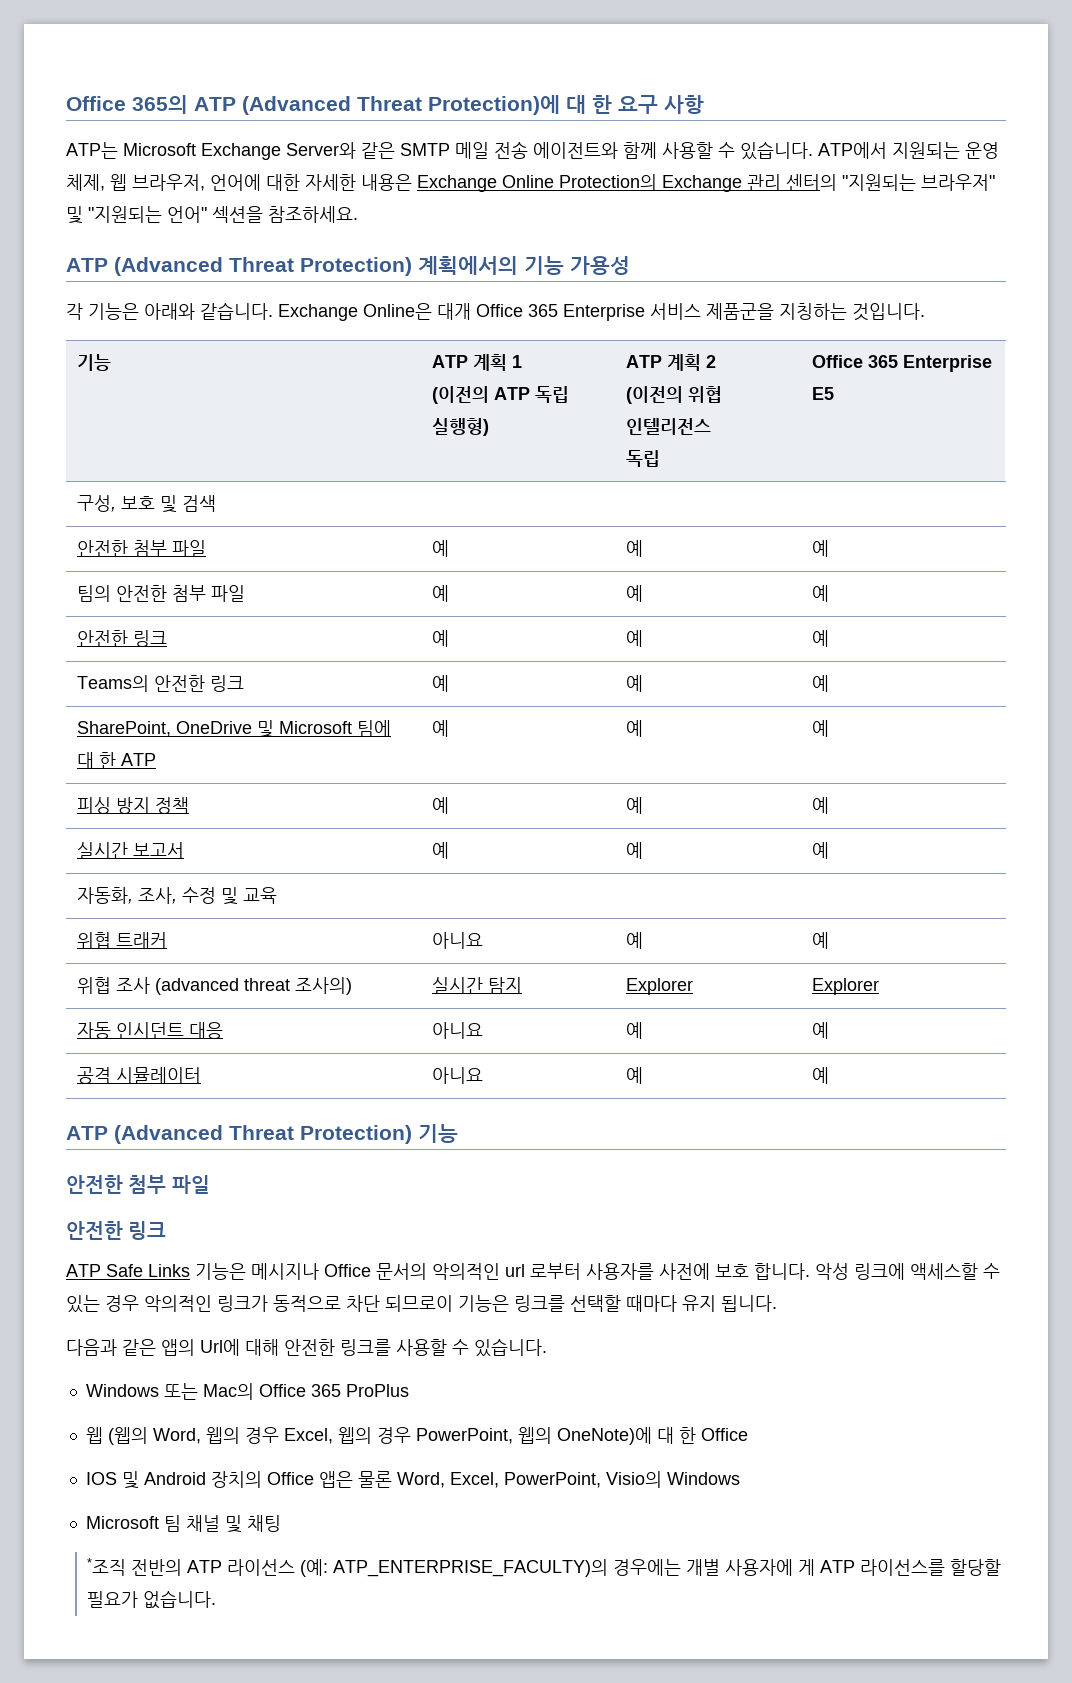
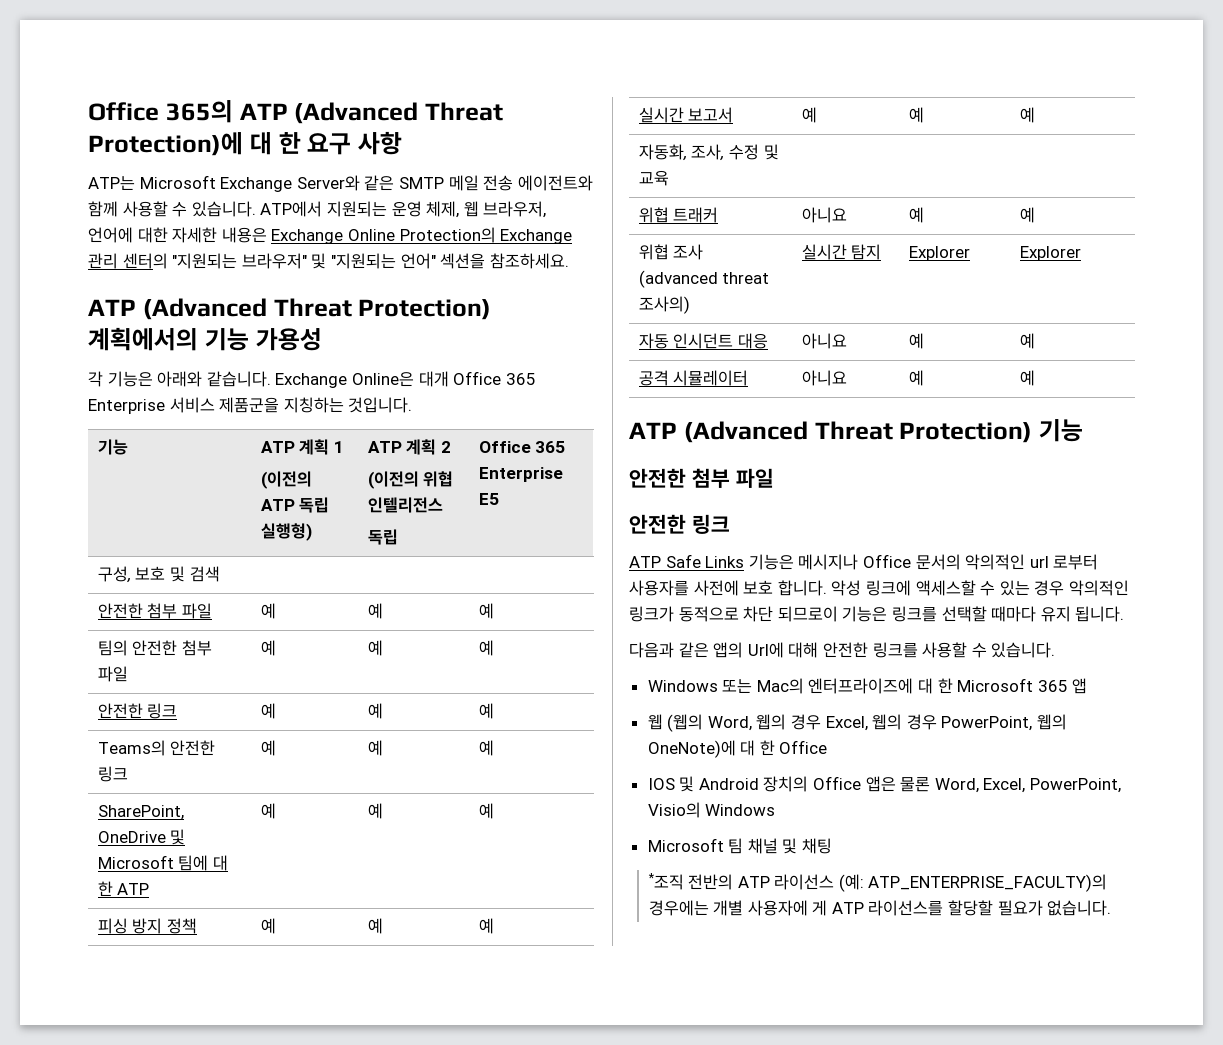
[258,1384,409,1397] Office 365 ProPlus -> [808,678,1088,694] 엔터프라이즈에 대 한 Microsoft 365 앱

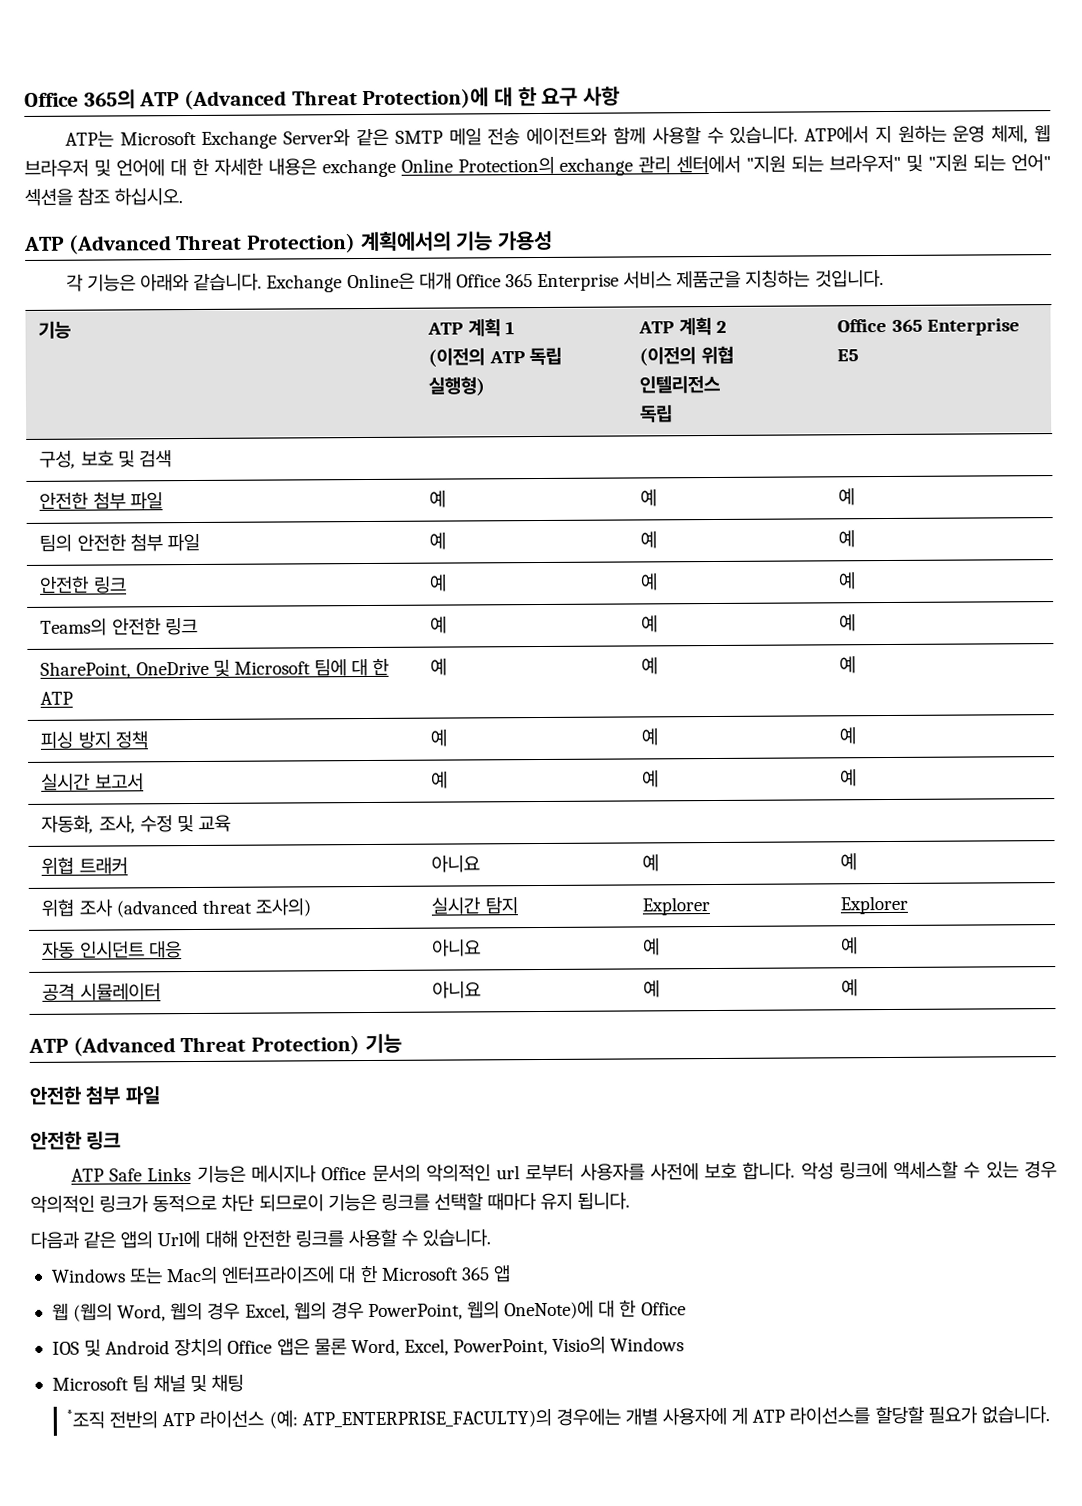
[326,201,387,217] 지원되는 -> [874,125,947,144] 지 원하는
[483,201,547,218] [88,227,168,243] 브라우저, 언어에 대한 -> [24,158,210,177] 브라우저 및 언어에 대 한
[271,229,344,244] Exchange -> [321,158,396,178] exchange
[500,229,573,244] [88,253,569,269] Exchange 관리 센터의 "지원되는 브라우저" 및 "지원되는 언어" 섹션을 참조하세요. -> [559,154,1051,176] [24,187,184,206] exchange 관리 센터에서 "지원 되는 브라우저" 및 "지원 되는 언어" 섹션을 참조 하십시오.

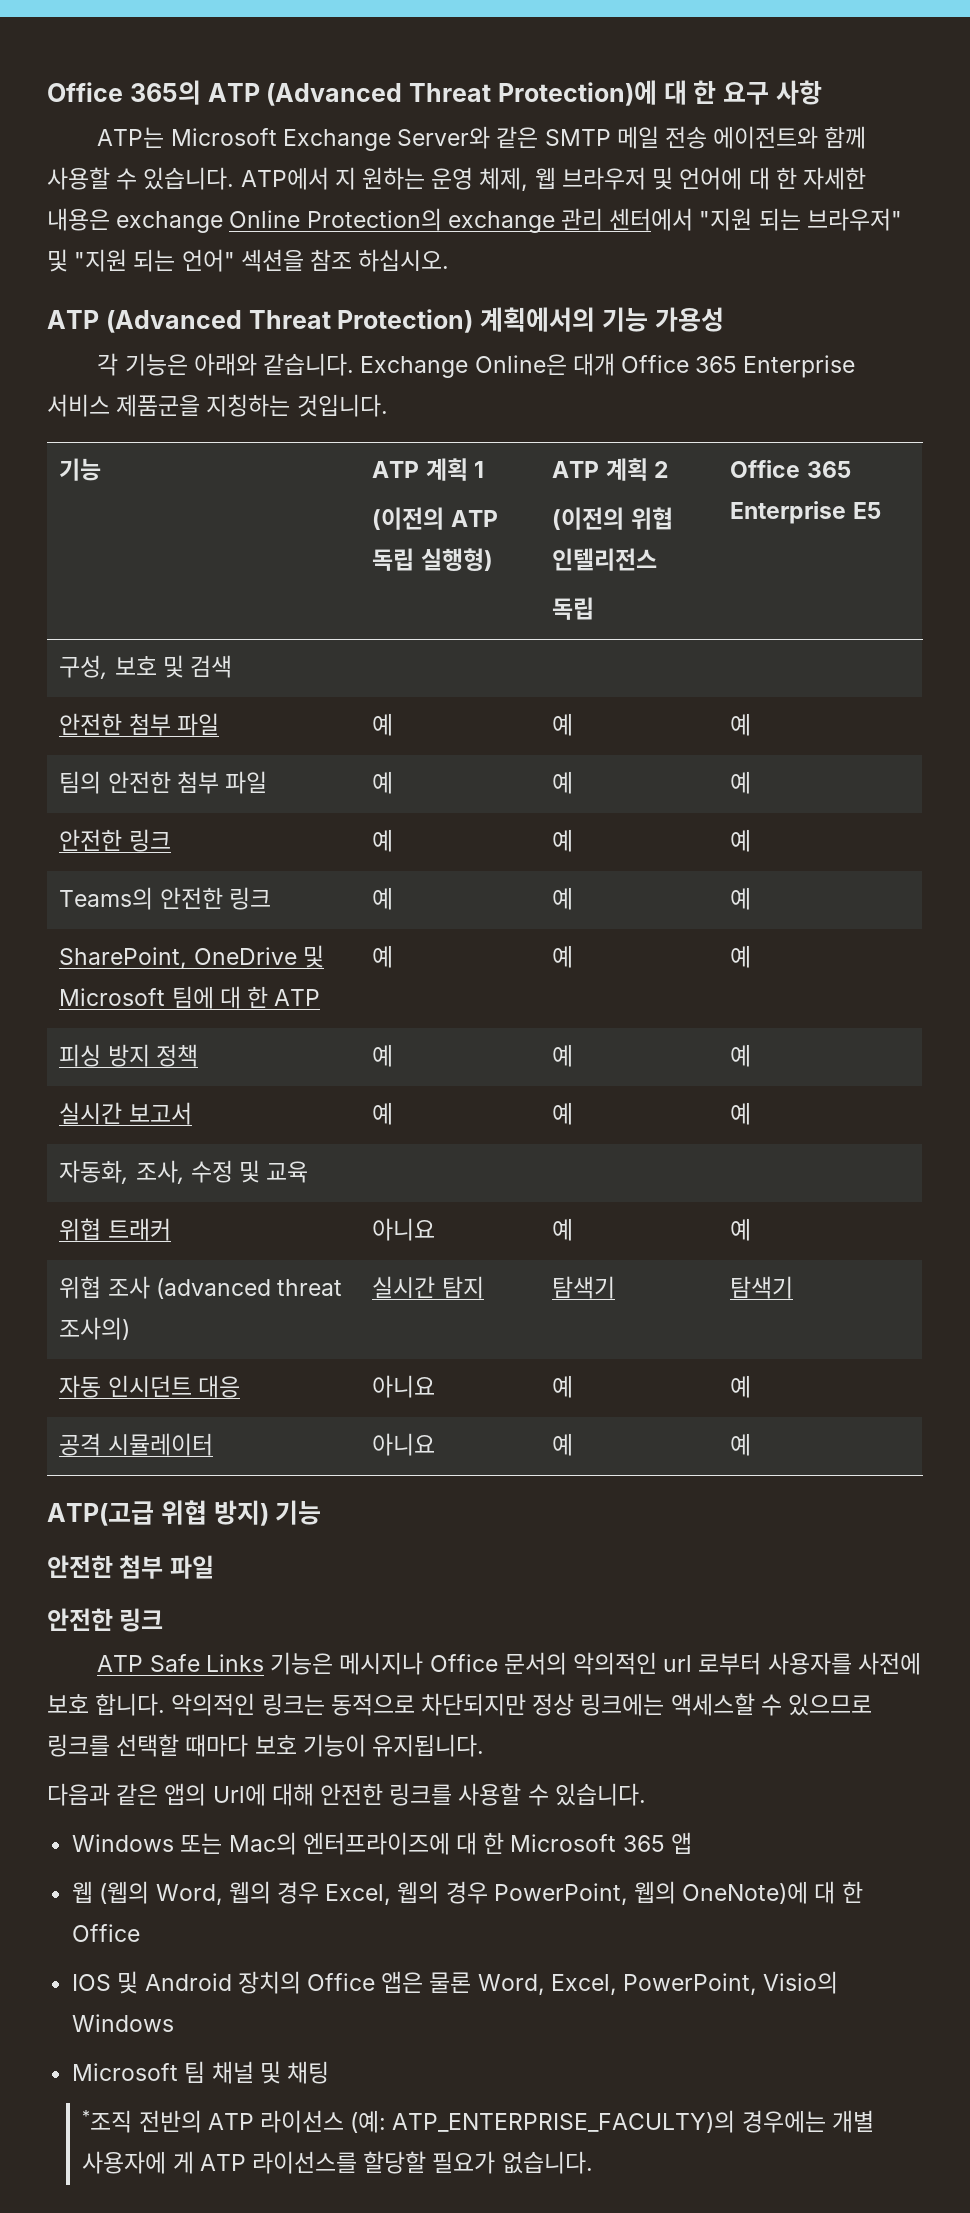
[642,897,711,916] [840,895,909,915] Explorer | Explorer -> [552,1276,616,1299] [730,1276,794,1299] 탐색기 | 탐색기
[28,1035,361,1057] ATP (Advanced Threat Protection) -> [47,1500,269,1526] ATP(고급 위협 방지)
[800,1160,1057,1180] [30,1192,631,1213] 악성 링크에 액세스할 수 있는 경우 악의적인 링크가 동적으로 차단 되므로이 기능은 링크를 선택할 때마다 유지 됩니다. -> [171,1693,873,1716] [47,1734,485,1757] 악의적인 링크는 동적으로 차단되지만 정상 링크에는 액세스할 수 있으므로 링크를 선택할 때마다 보호 기능이 유지됩니다.

